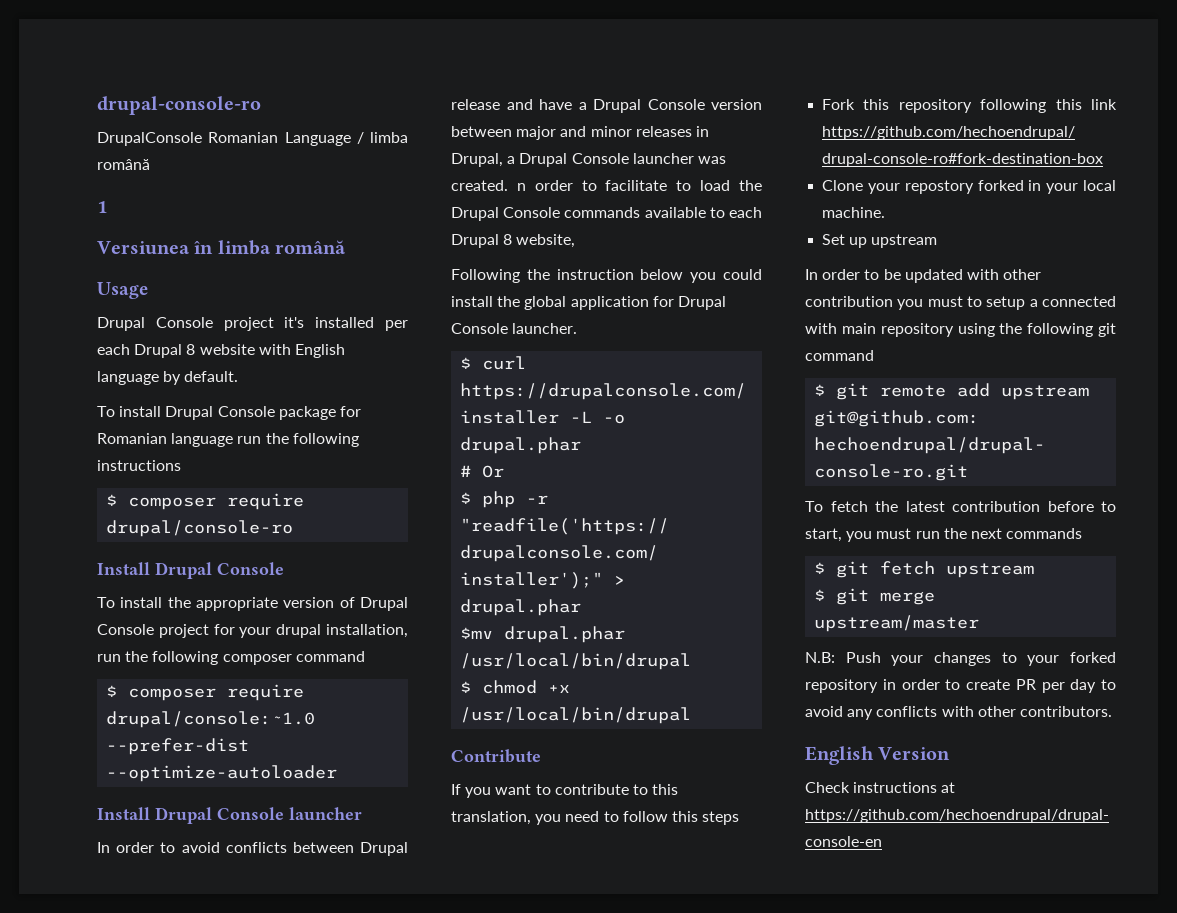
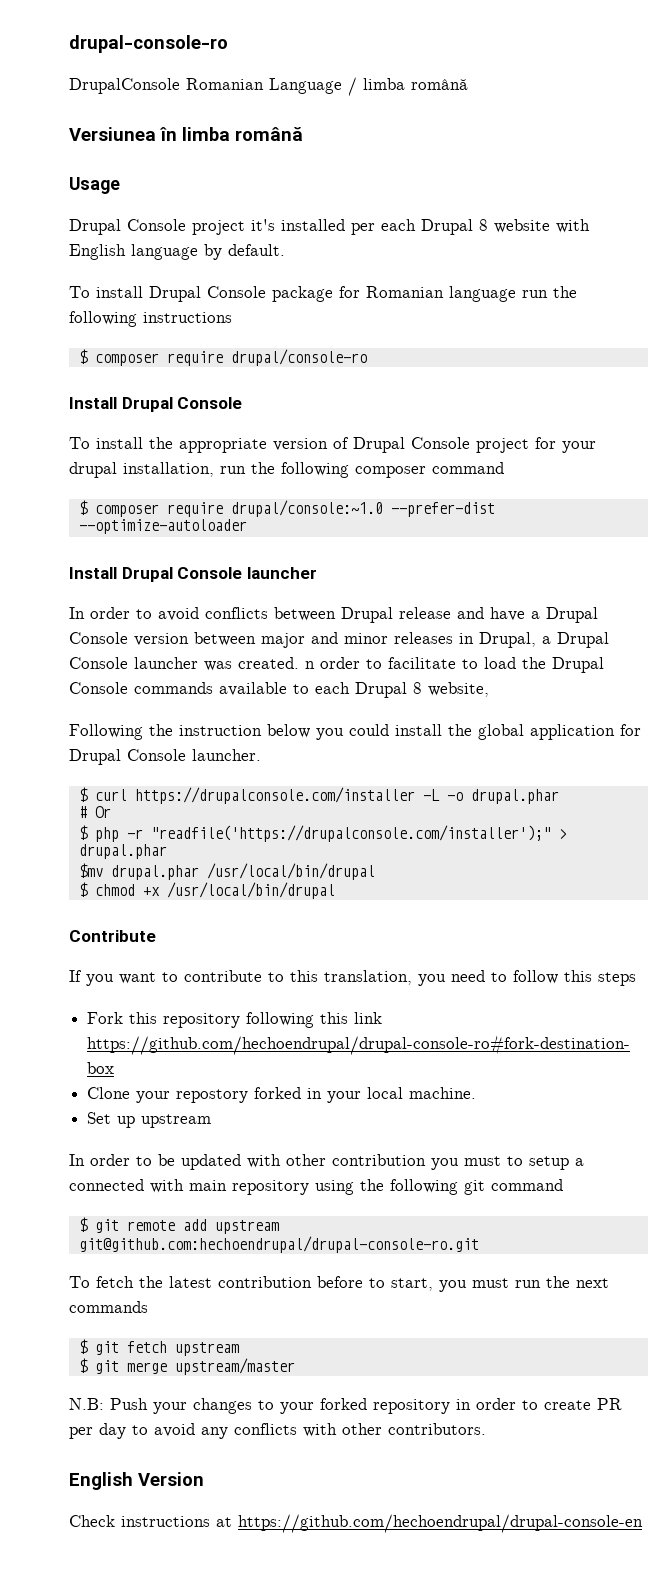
[97,201,107,213] // 1 -> (468, 84) none

